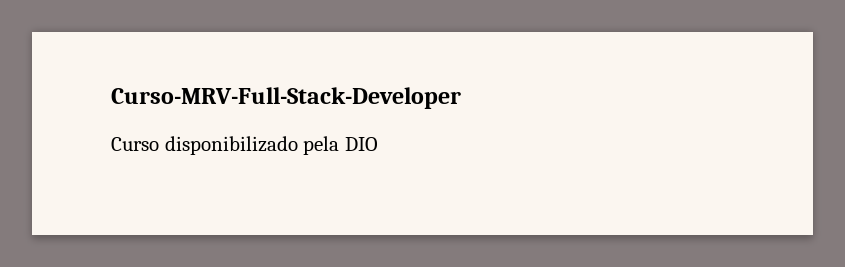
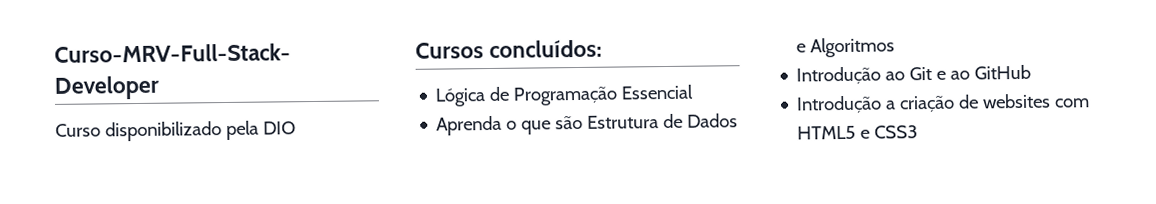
(378, 144) none -> [415,39,603,59] [435,84,694,107] [436,113,739,136] [796,37,896,58] [796,64,1032,85] [796,93,1091,114] [797,125,919,140] // Cursos concluídos: // Lógica de Programação Essencial // Aprenda o que são Estrutura de Dados e Algoritmos // Introdução ao Git e ao GitHub // Introdução a criação de websites com HTML5 e CSS3

